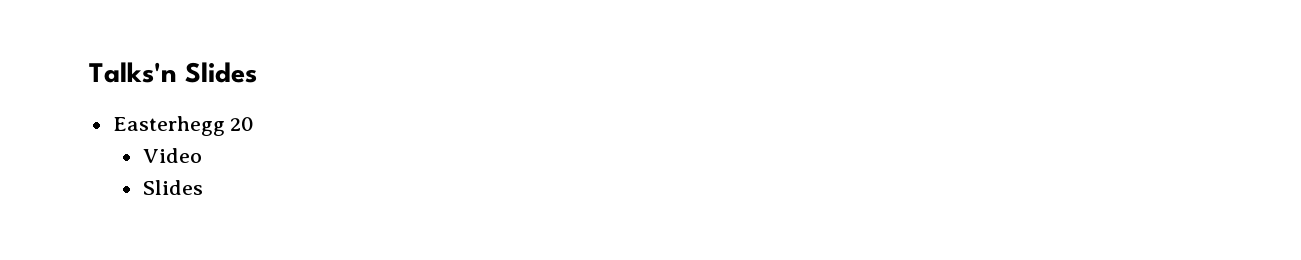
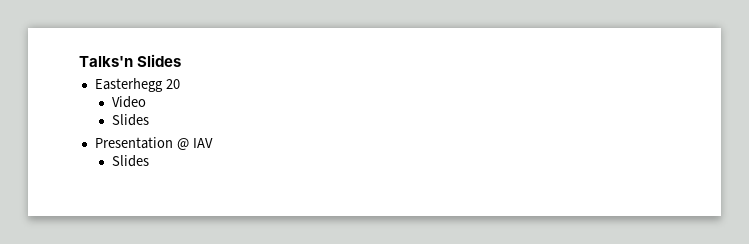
(203, 187) none -> [94,137,213,150] [112,155,150,167] // Presentation @ IAV // Slides

